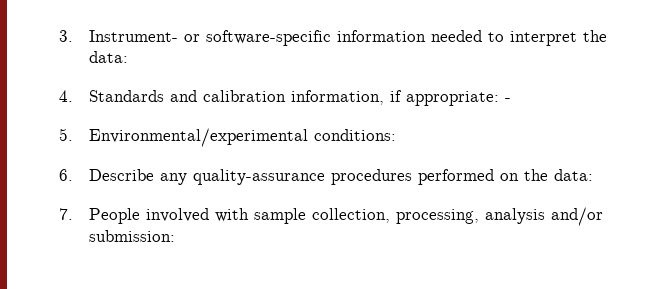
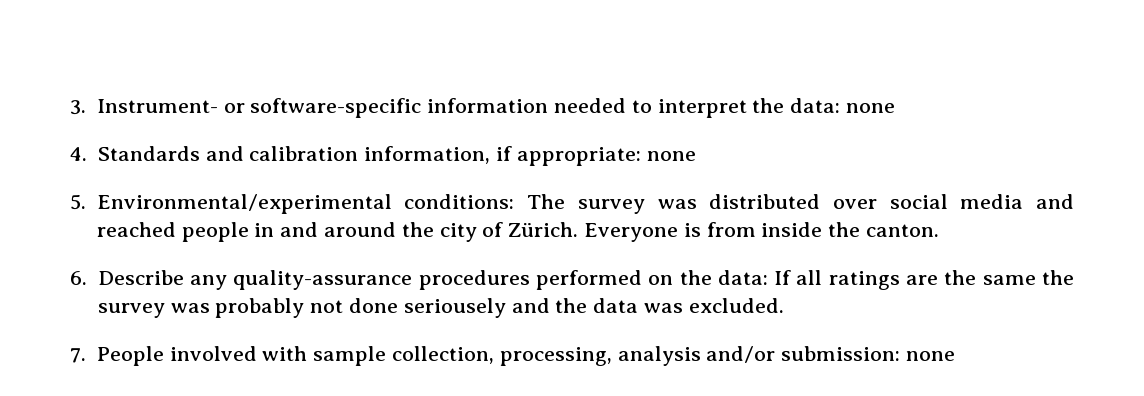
[88,51,128,63] data: -> [790,98,895,113] data: none
[405,91,511,106] appropriate: - -> [516,147,696,166] appropriate: none
(396, 135) none -> [527,194,1074,214] [96,222,940,242] The survey was distributed over social media and reached people in and around the city of Zürich. Everyone is from inside the canton.
(593, 175) none -> [774,270,1075,290] [97,298,784,318] If all ratings are the same the survey was probably not done seriousely and the data was excluded.
[88,230,175,242] submission: -> [781,346,955,361] submission: none

